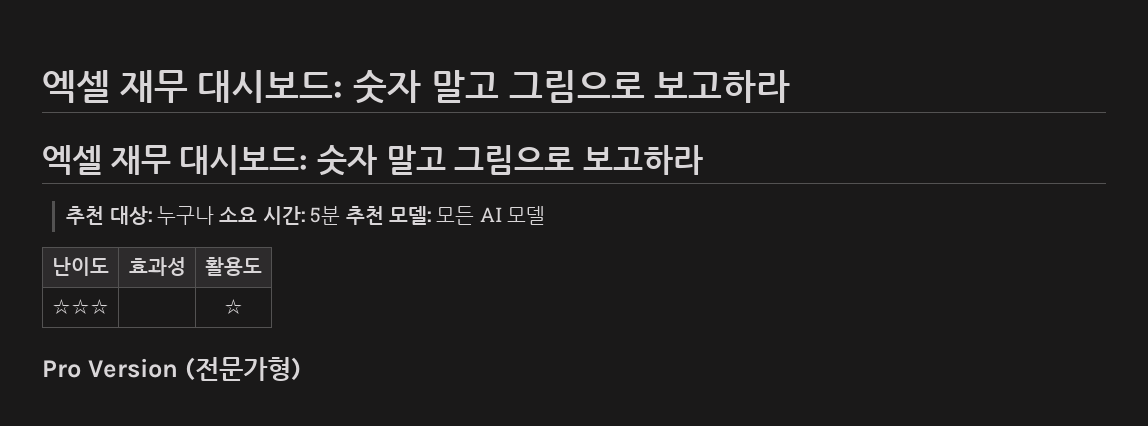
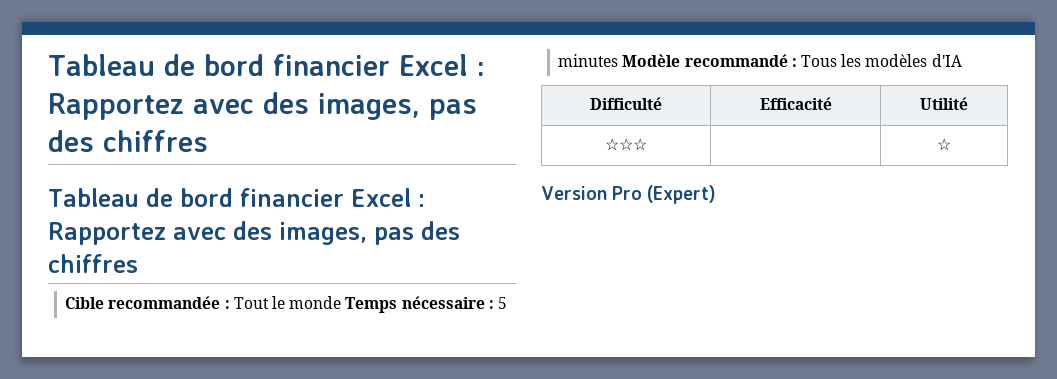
[42,70,791,104] [42,145,703,176] [66,206,546,225] [52,257,109,276] [128,257,186,276] [205,257,262,276] 엑셀 재무 대시보드: 숫자 말고 그림으로 보고하라 // 엑셀 재무 대시보드: 숫자 말고 그림으로 보고하라 // 추천 대상: 누구나 소요 시간: 5분 추천 모델: 모든 AI 모델 // 난이도 | 효과성 | 활용도 -> [48,54,485,76] [48,92,477,120] [48,130,208,152] [48,188,425,207] [48,221,460,245] [48,254,138,273] [65,296,507,313] [558,54,962,67] [590,97,662,110] [759,97,832,110] [920,97,968,110] Tableau de bord financier Excel : Rapportez avec des images, pas des chiffres // Tableau de bord financier Excel : Rapportez avec des images, pas des chiffres // Cible recommandée : Tout le monde Temps nécessaire : 5 minutes Modèle recommandé : Tous les modèles d'IA // Difficulté | Efficacité | Utilité
[42,357,301,381] Pro Version (전문가형) -> [541,185,717,204] Version Pro (Expert)

